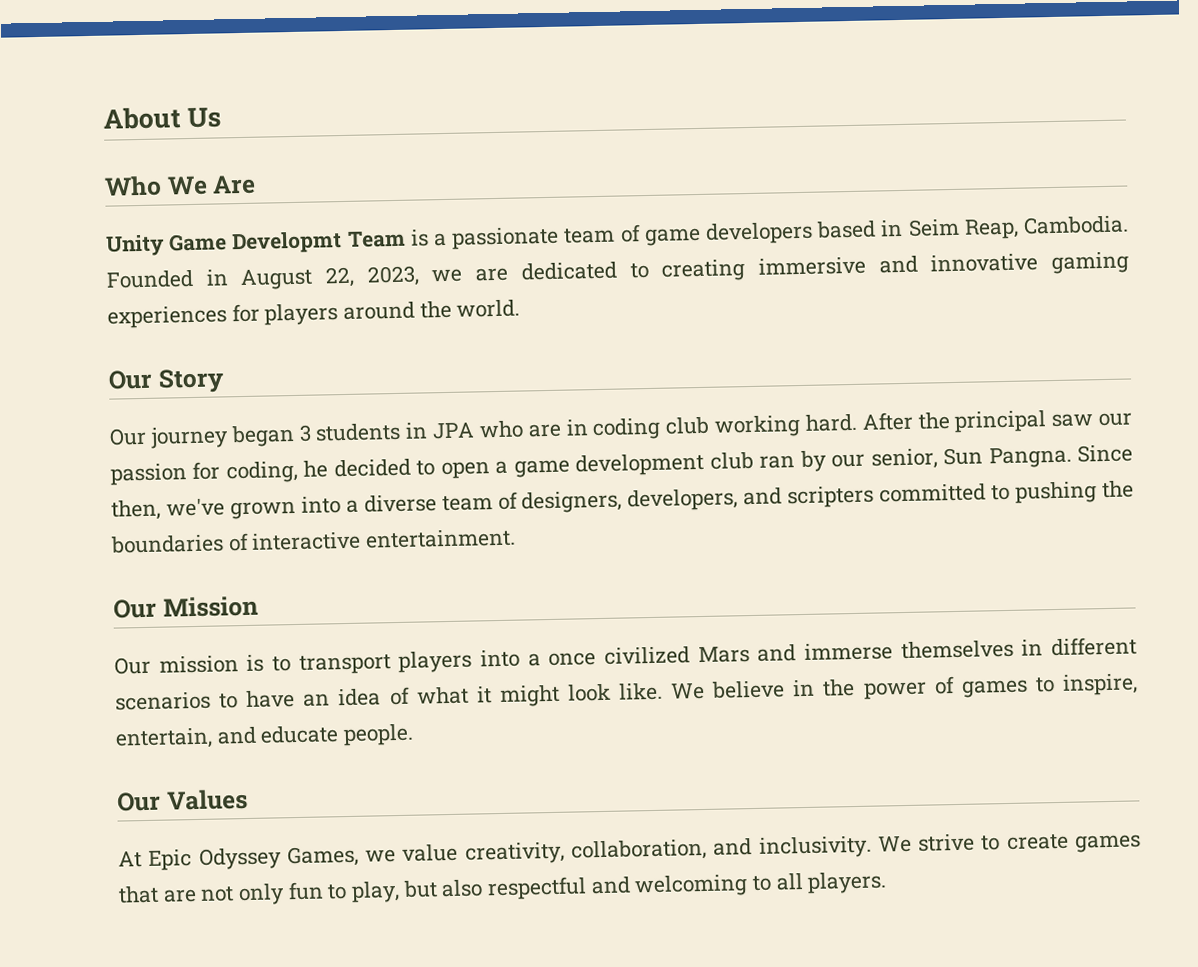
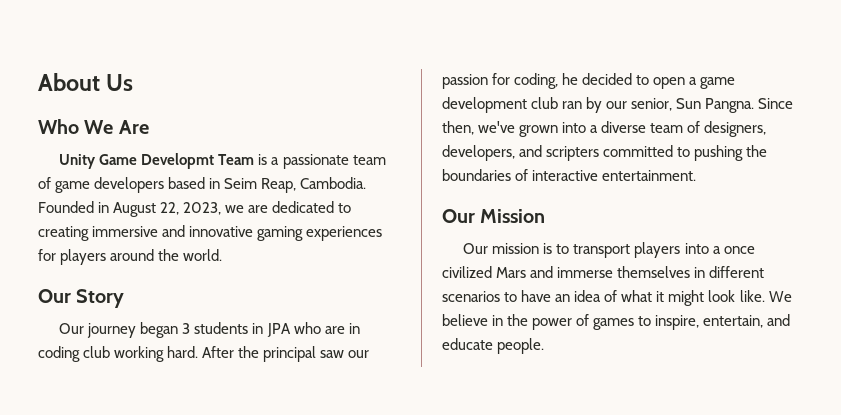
[117,789,248,812] [118,833,1142,871] [118,871,888,906] // Our Values // At Epic Odyssey Games, we value creativity, collaboration, and inclusivity. We strive to create games that are not only fun to play, but also respectful and welcoming to all players. -> (545, 346) none

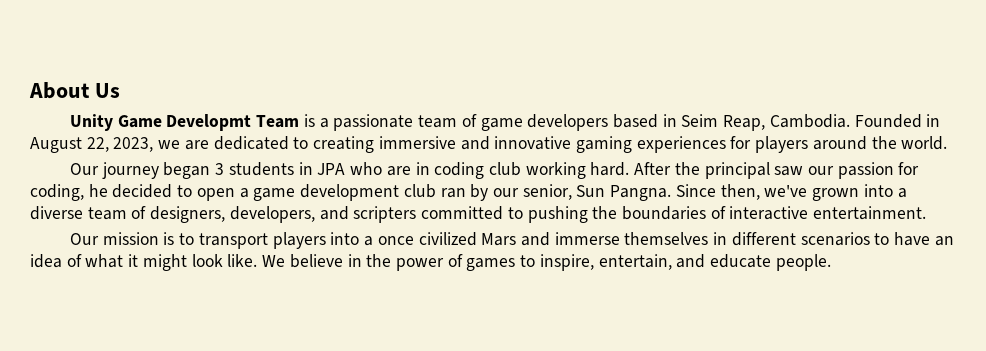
[38,119,149,134] // Who We Are -> (120, 90) none
[38,289,125,308] // Our Story -> (948, 143) none
[442,209,546,223] // Our Mission -> (927, 213) none

